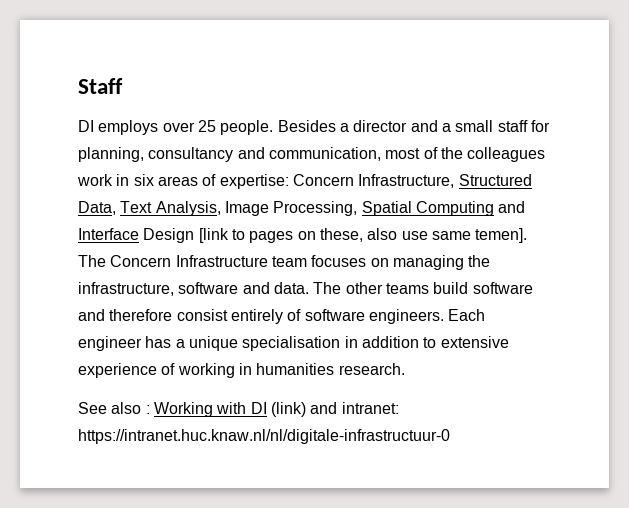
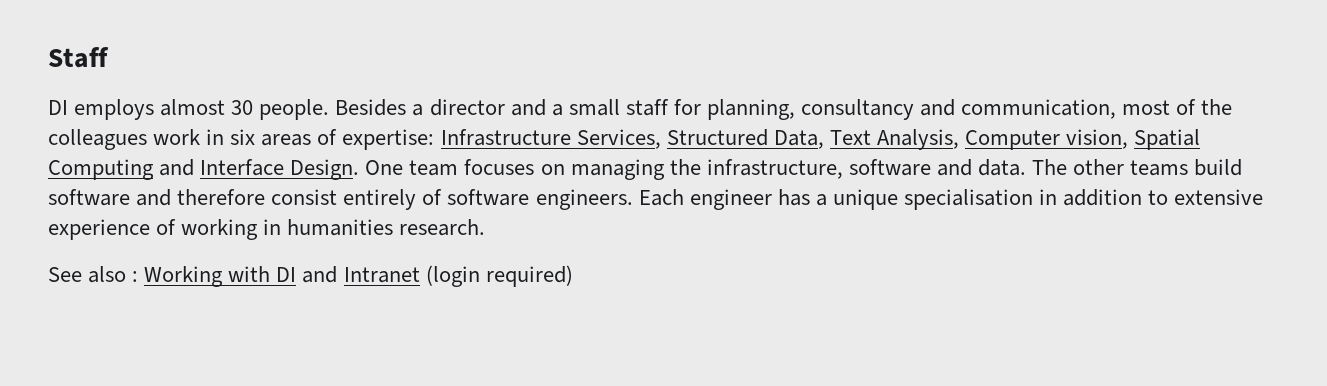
[162,120,216,132] over 25 -> [160,99,254,116] almost 30
[292,174,455,188] Concern Infrastructure, -> [440,129,661,149] Infrastructure Services,
[224,201,358,216] Image Processing, -> [964,129,1129,150] Computer vision,
[143,228,528,243] [78,255,268,267] Design [link to pages on these, also use same temen]. The Concern Infrastructure -> [290,159,404,180] Design. One
[270,402,399,417] [78,429,450,444] (link) and intranet: https://intranet.huc.knaw.nl/nl/digitale-infrastructuur-0 -> [302,265,573,287] and Intranet (login required)

